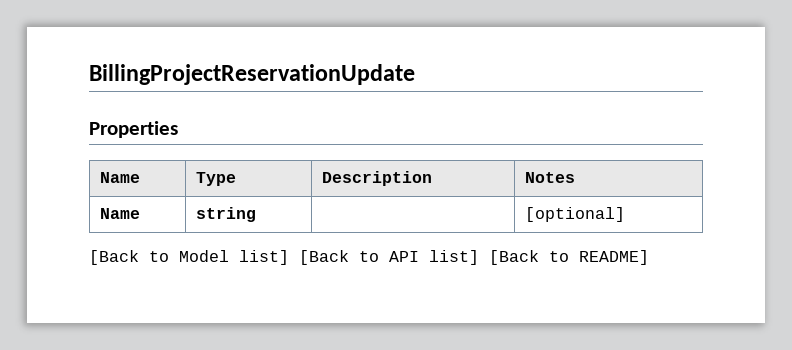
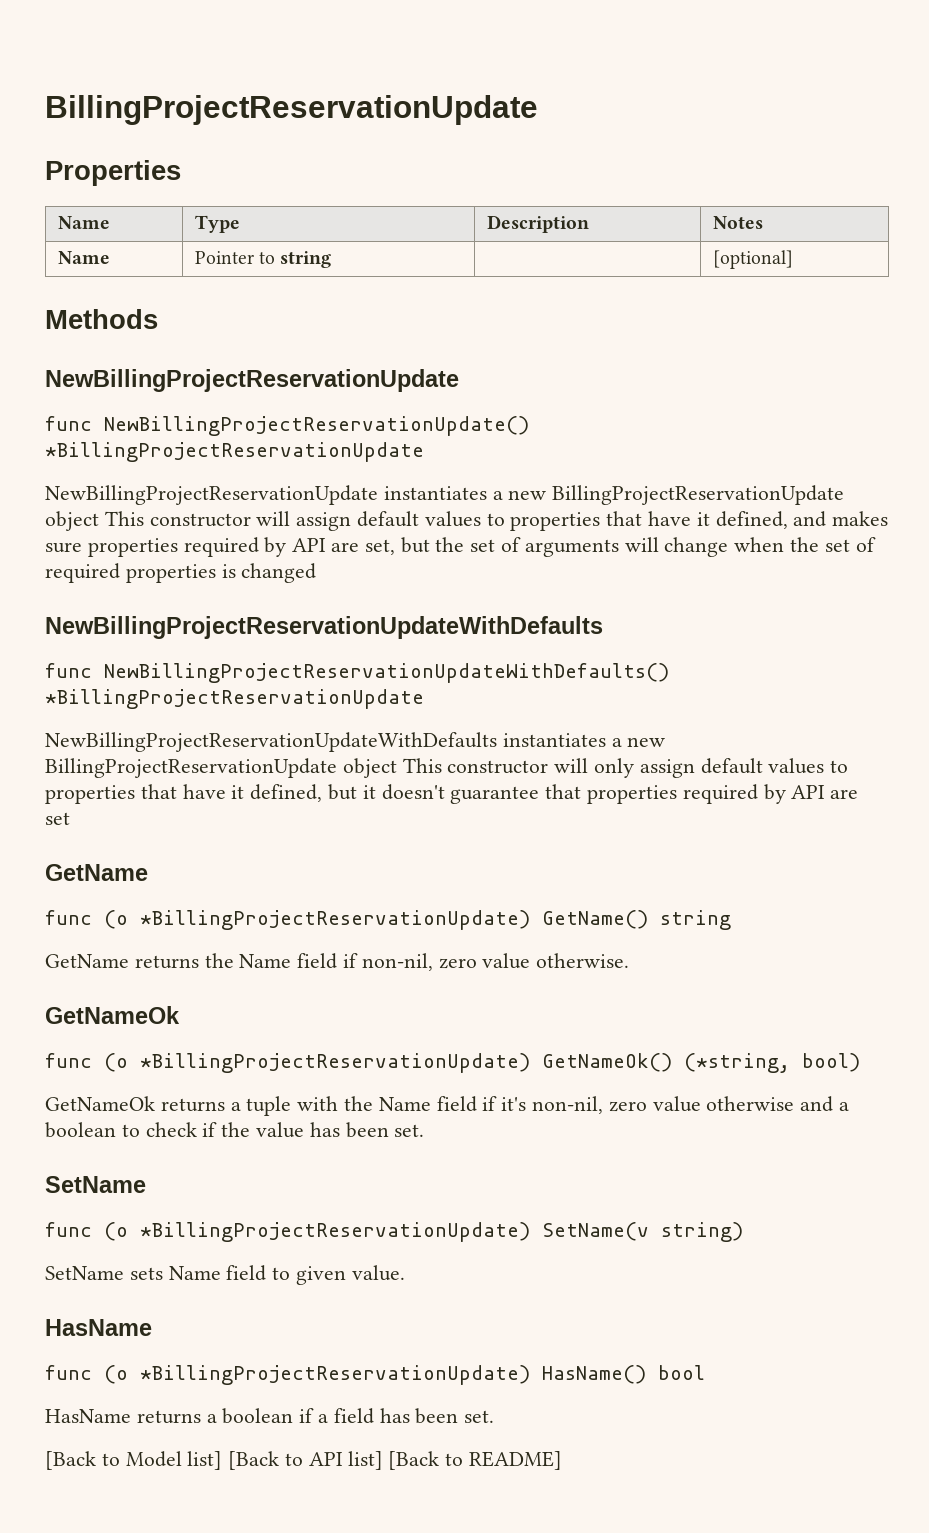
(141, 213) none -> [194,251,275,264] Pointer to
(626, 214) none -> [45,309,158,329] [45,369,459,392] [45,416,529,436] [45,442,424,462] [45,485,845,505] [45,511,889,531] [45,537,876,557] [45,563,317,583] [45,616,603,639] [45,663,669,683] [45,689,424,709] [45,732,666,752] [45,758,849,778] [45,784,859,804] [45,812,70,825] [45,864,148,881] [45,910,731,930] [45,953,630,971] [45,1006,180,1024] [45,1053,860,1073] [45,1096,850,1116] [45,1122,425,1138] [45,1176,146,1193] [45,1222,743,1242] [45,1265,405,1285] [45,1319,152,1336] [45,1365,705,1385] [45,1408,495,1424] // Methods // NewBillingProjectReservationUpdate // func NewBillingProjectReservationUpdate() *BillingProjectReservationUpdate // NewBillingProjectReservationUpdate instantiates a new BillingProjectReservationUpdate object This constructor will assign default values to properties that have it defined, and makes sure properties required by API are set, but the set of arguments will change when the set of required properties is changed // NewBillingProjectReservationUpdateWithDefaults // func NewBillingProjectReservationUpdateWithDefaults() *BillingProjectReservationUpdate // NewBillingProjectReservationUpdateWithDefaults instantiates a new BillingProjectReservationUpdate object This constructor will only assign default values to properties that have it defined, but it doesn't guarantee that properties required by API are set // GetName // func (o *BillingProjectReservationUpdate) GetName() string // GetName returns the Name field if non-nil, zero value otherwise. // GetNameOk // func (o *BillingProjectReservationUpdate) GetNameOk() (*string, bool) // GetNameOk returns a tuple with the Name field if it's non-nil, zero value otherwise and a boolean to check if the value has been set. // SetName // func (o *BillingProjectReservationUpdate) SetName(v string) // SetName sets Name field to given value. // HasName // func (o *BillingProjectReservationUpdate) HasName() bool // HasName returns a boolean if a field has been set.

